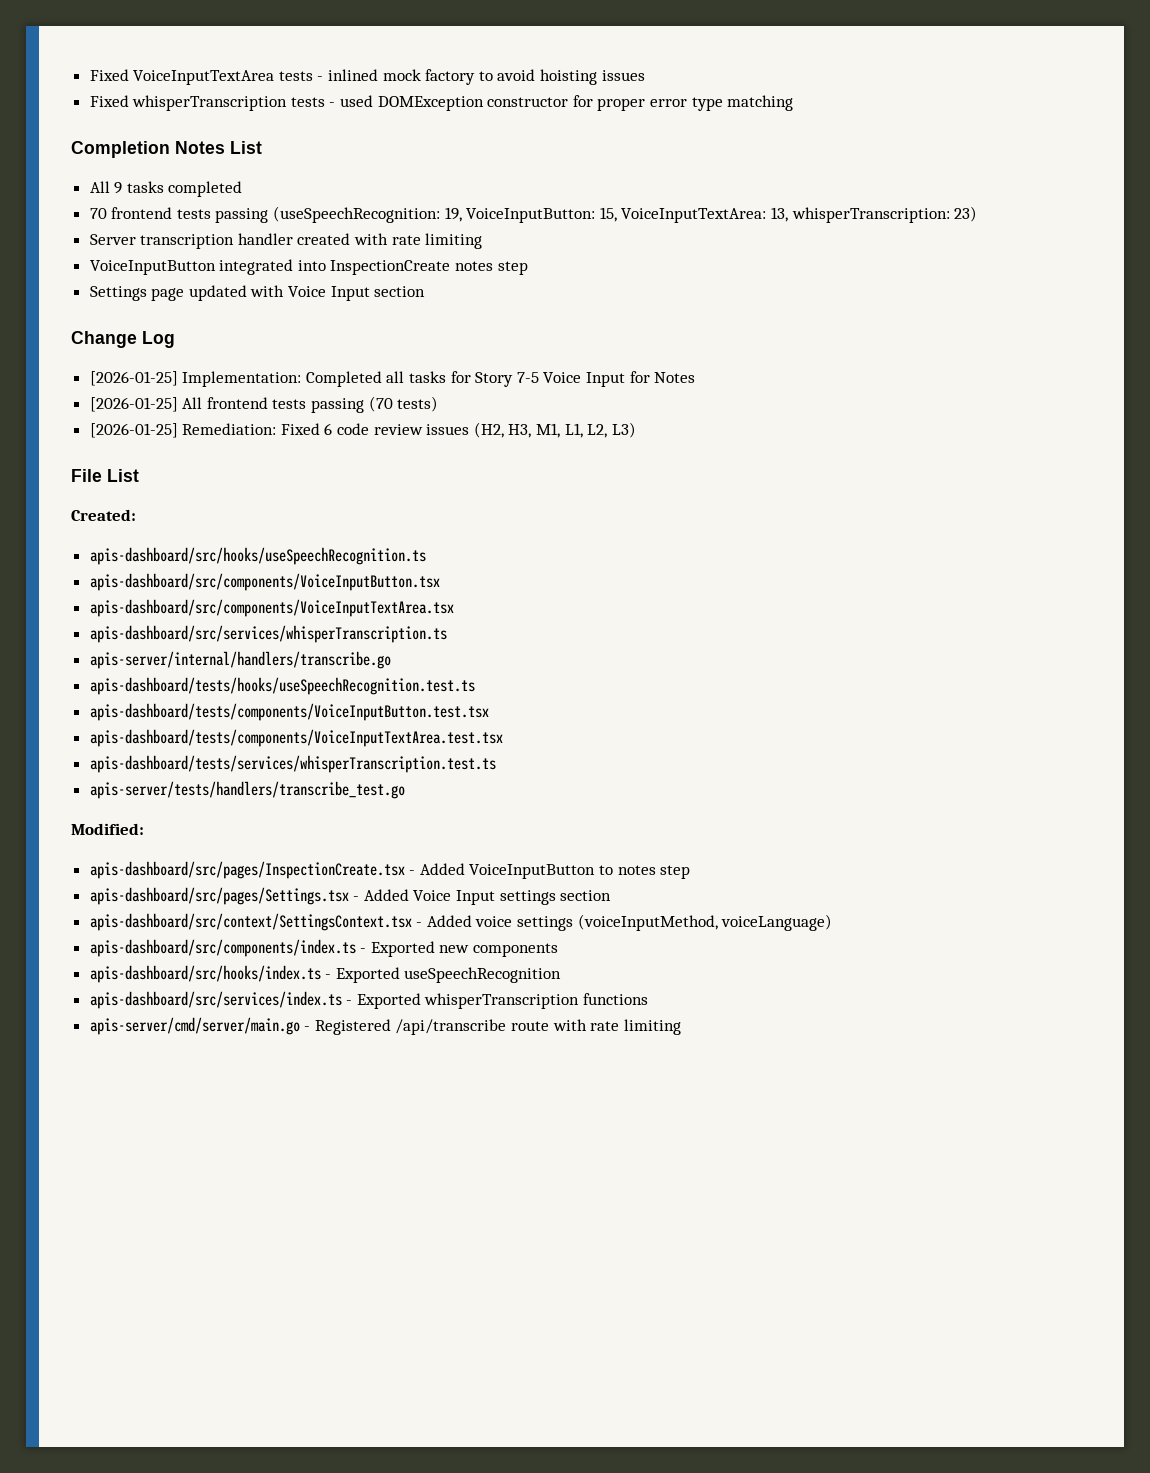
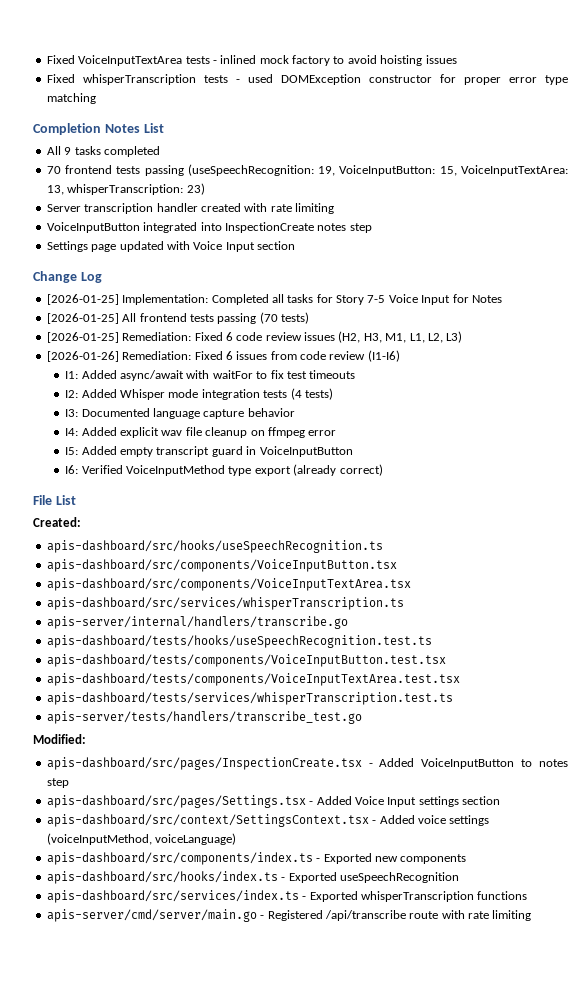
(636, 430) none -> [46,350,400,362] [65,370,356,381] [65,388,333,400] [65,408,295,419] [65,427,337,438] [65,446,353,457] [65,464,383,476] // [2026-01-26] Remediation: Fixed 6 issues from code review (I1-I6) // I1: Added async/await with waitFor to fix test timeouts // I2: Added Whisper mode integration tests (4 tests) // I3: Documented language capture behavior // I4: Added explicit wav file cleanup on ffmpeg error // I5: Added empty transcript guard in VoiceInputButton // I6: Verified VoiceInputMethod type export (already correct)

